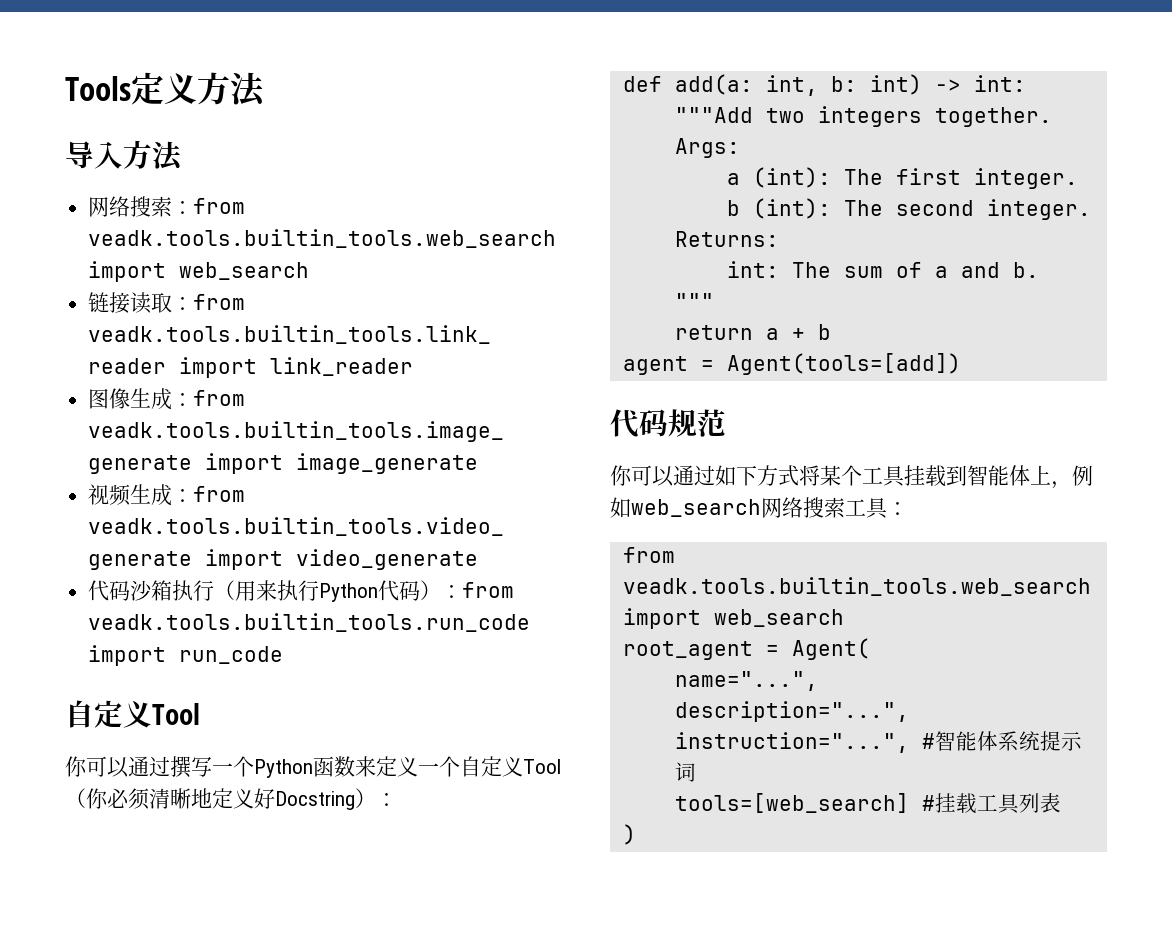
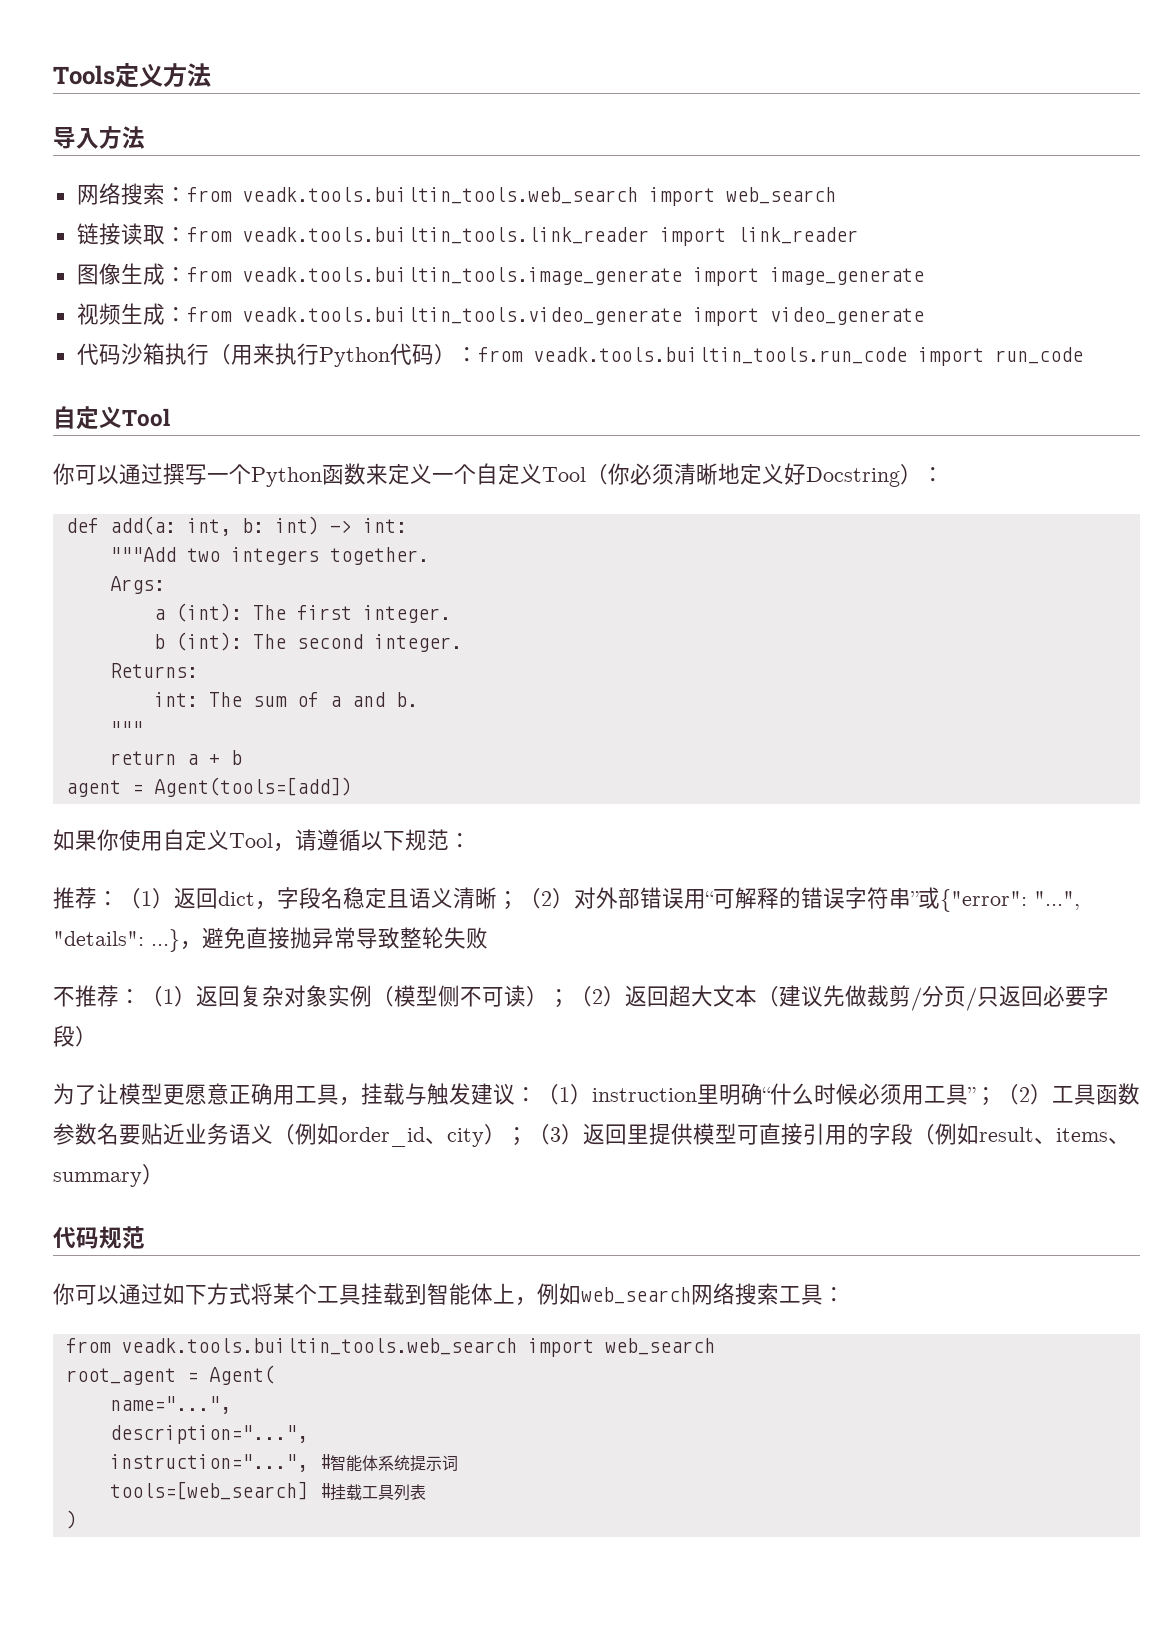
(961, 364) none -> [53,829,471,852] [53,887,1080,912] [53,927,488,952] [53,985,1109,1011] [53,1025,97,1047] [53,1083,1140,1106] [53,1123,1130,1147] [53,1164,164,1187] // 如果你使用自定义Tool，请遵循以下规范： // 推荐：（1）返回dict，字段名稳定且语义清晰；（2）对外部错误用“可解释的错误字符串”或{"error": "...", "details": ...}，避免直接抛异常导致整轮失败 // 不推荐：（1）返回复杂对象实例（模型侧不可读）；（2）返回超大文本（建议先做裁剪/分页/只返回必要字段） // 为了让模型更愿意正确用工具，挂载与触发建议：（1）instruction里明确“什么时候必须用工具”；（2）工具函数参数名要贴近业务语义（例如order_id、city）；（3）返回里提供模型可直接引用的字段（例如result、items、summary）

